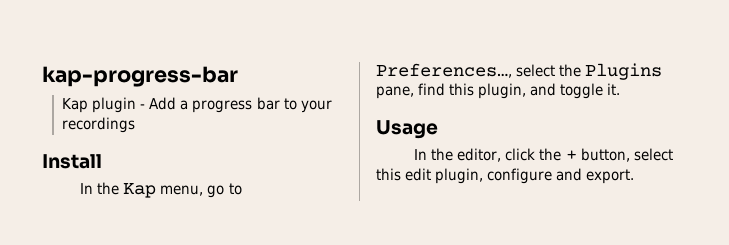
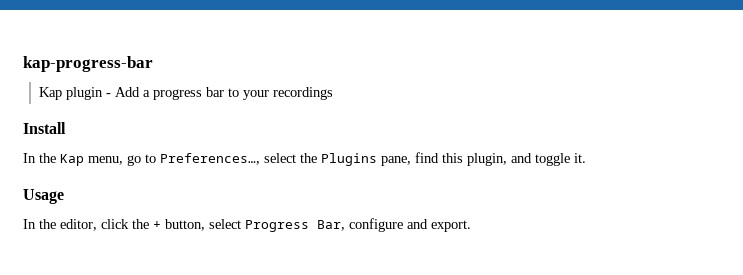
[376,168,484,184] this edit plugin, -> [245,220,345,232] Progress Bar,

